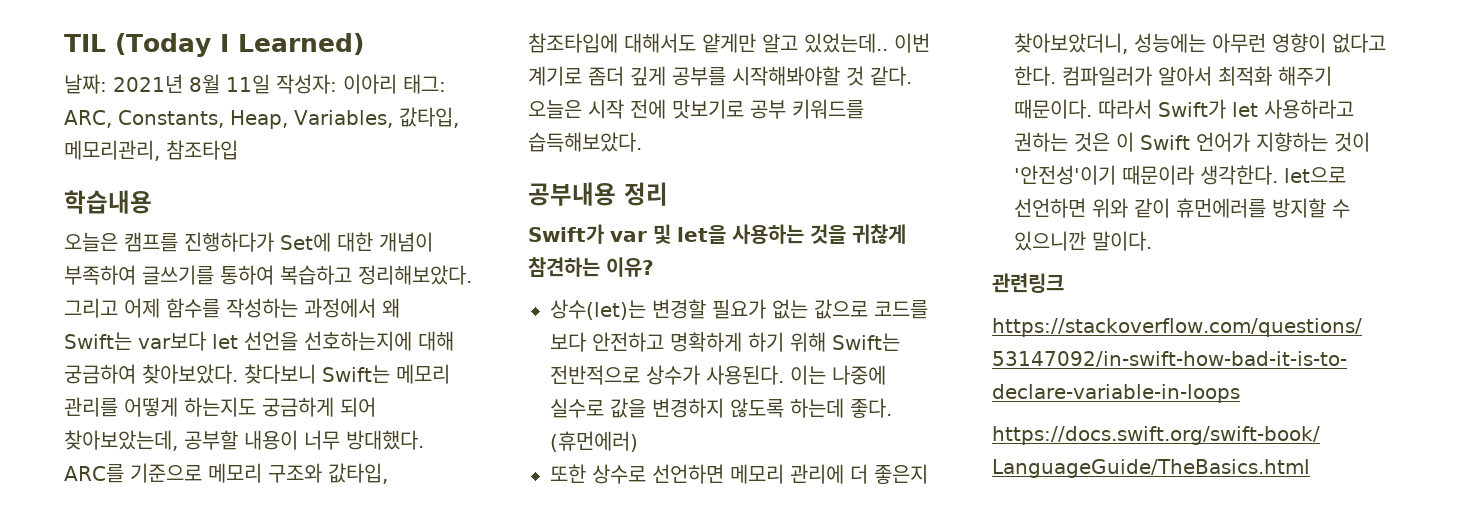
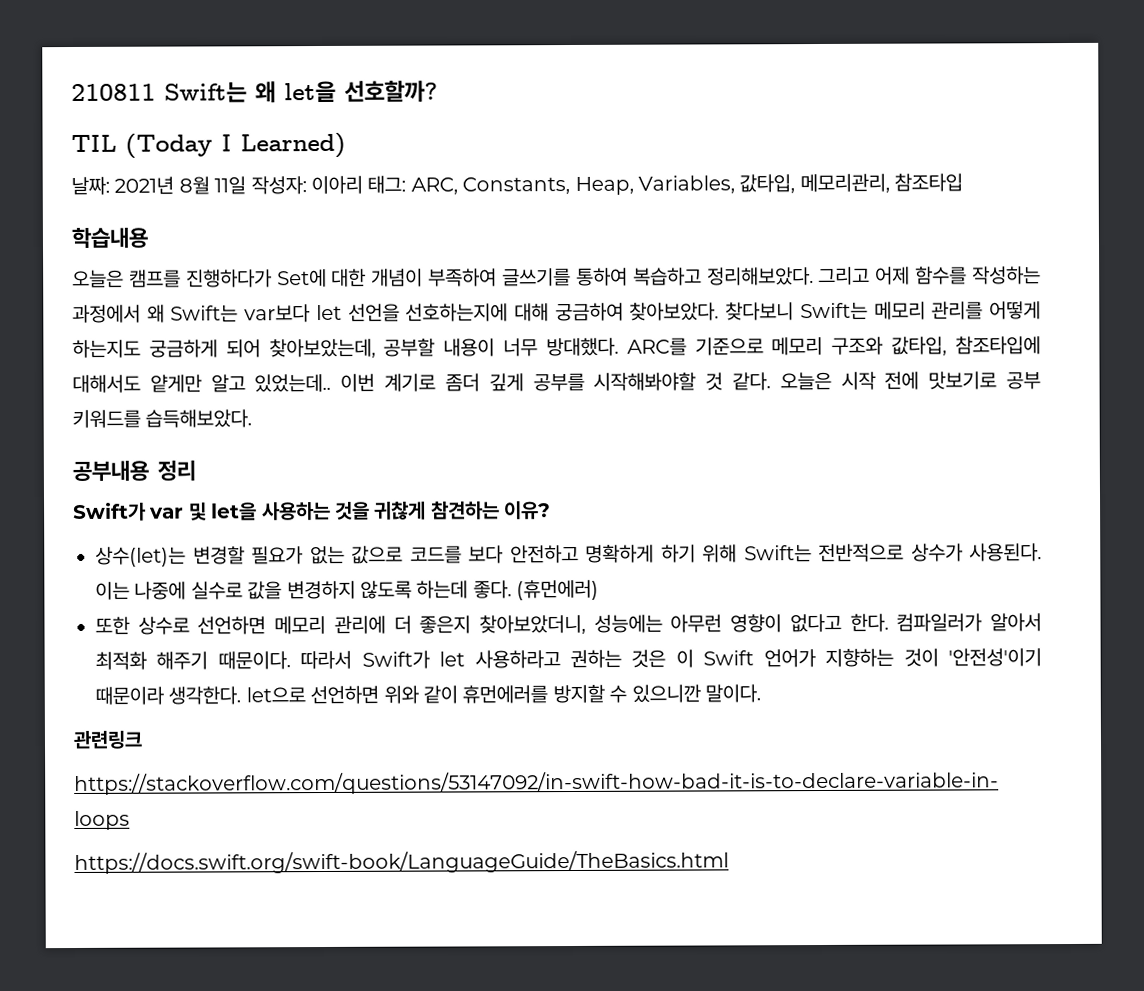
(64, 43) none -> [71,80,438,104] 210811 Swift는 왜 let을 선호할까? //

